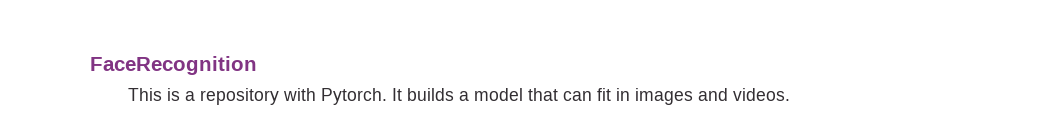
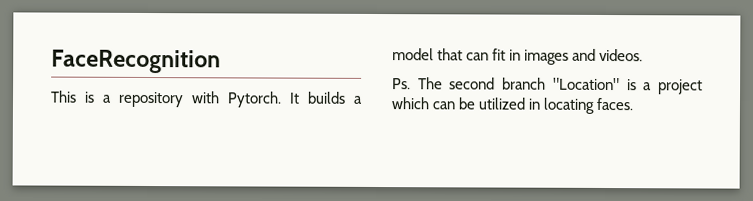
(790, 94) none -> [392,77,703,95] [391,97,635,114] // Ps. The second branch "Location" is a project which can be utilized in locating faces.

